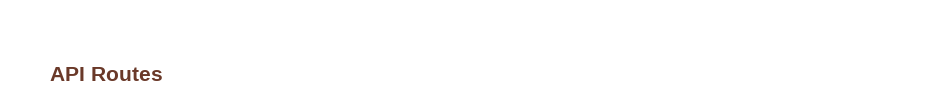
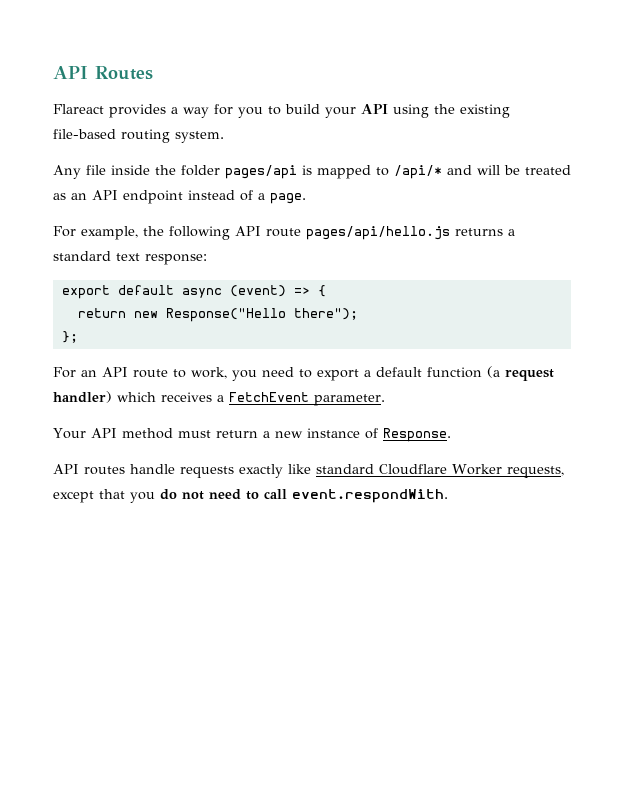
(163, 74) none -> [53,104,510,118] [53,129,224,143] [53,165,571,179] [53,190,306,204] [53,226,515,240] [53,251,207,265] [61,285,326,299] [77,308,358,322] [61,331,78,343] [53,366,554,381] [53,391,385,406] [53,428,451,442] [53,464,564,478] [53,489,448,503] // Flareact provides a way for you to build your API using the existing file-based routing system. // Any file inside the folder pages/api is mapped to /api/* and will be treated as an API endpoint instead of a page. // For example, the following API route pages/api/hello.js returns a standard text response: // export default async (event) => { // return new Response("Hello there"); // }; // For an API route to work, you need to export a default function (a request handler) which receives a FetchEvent parameter. // Your API method must return a new instance of Response. // API routes handle requests exactly like standard Cloudflare Worker requests, except that you do not need to call event.respondWith.

